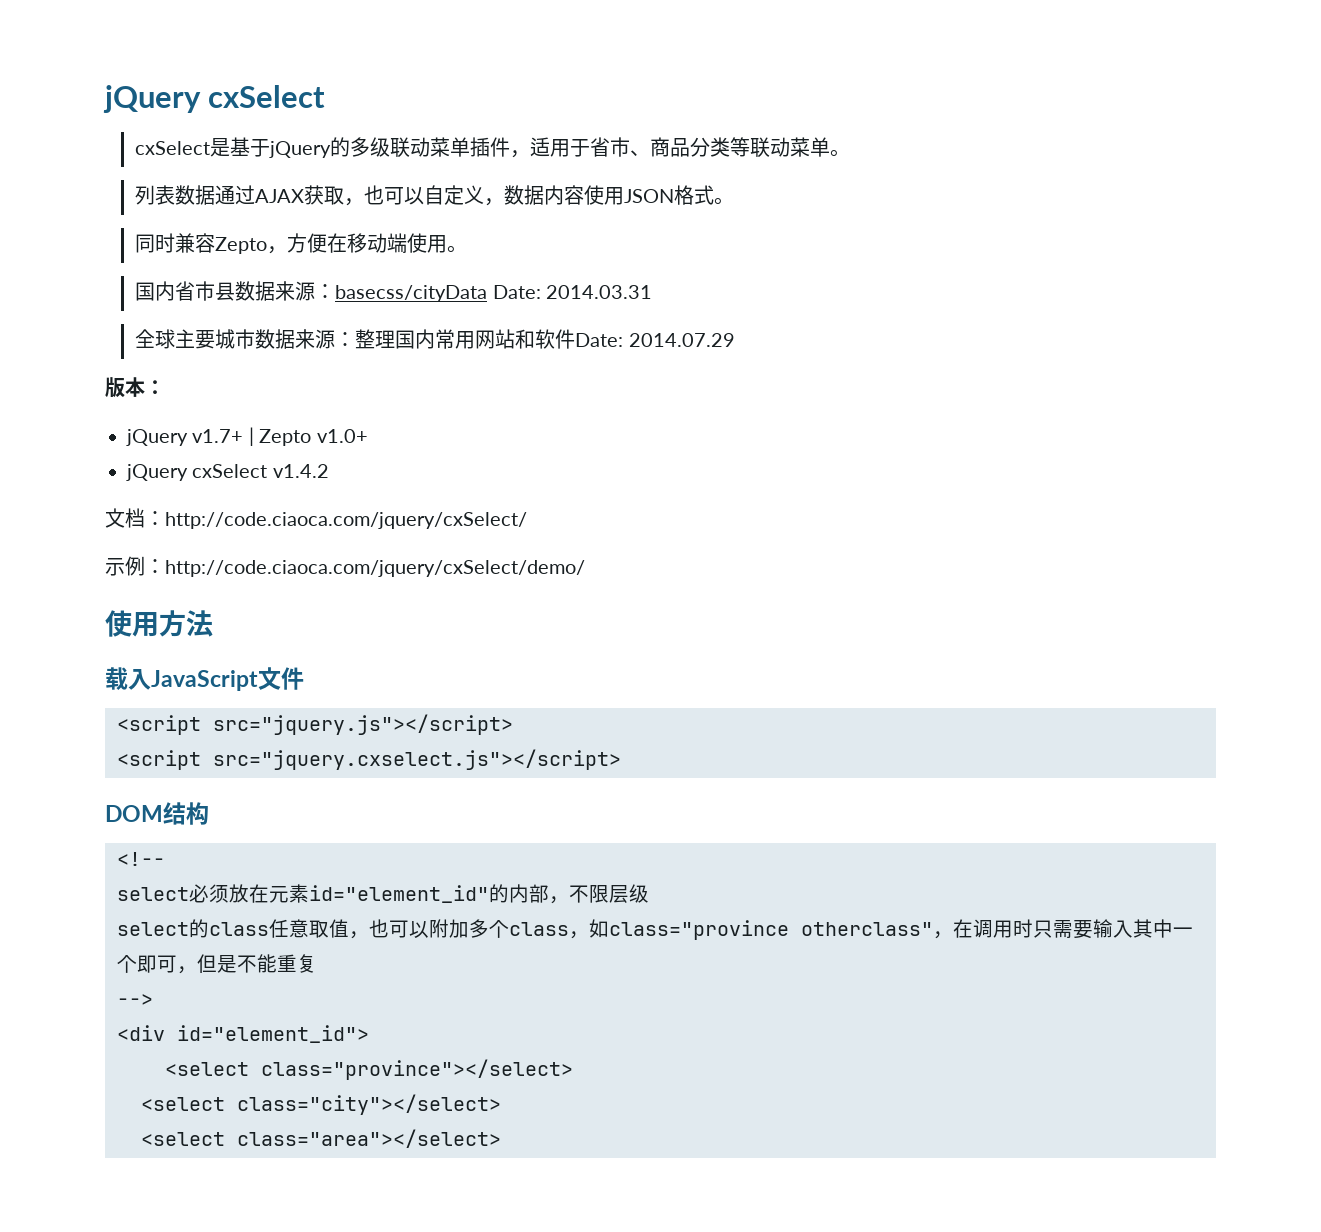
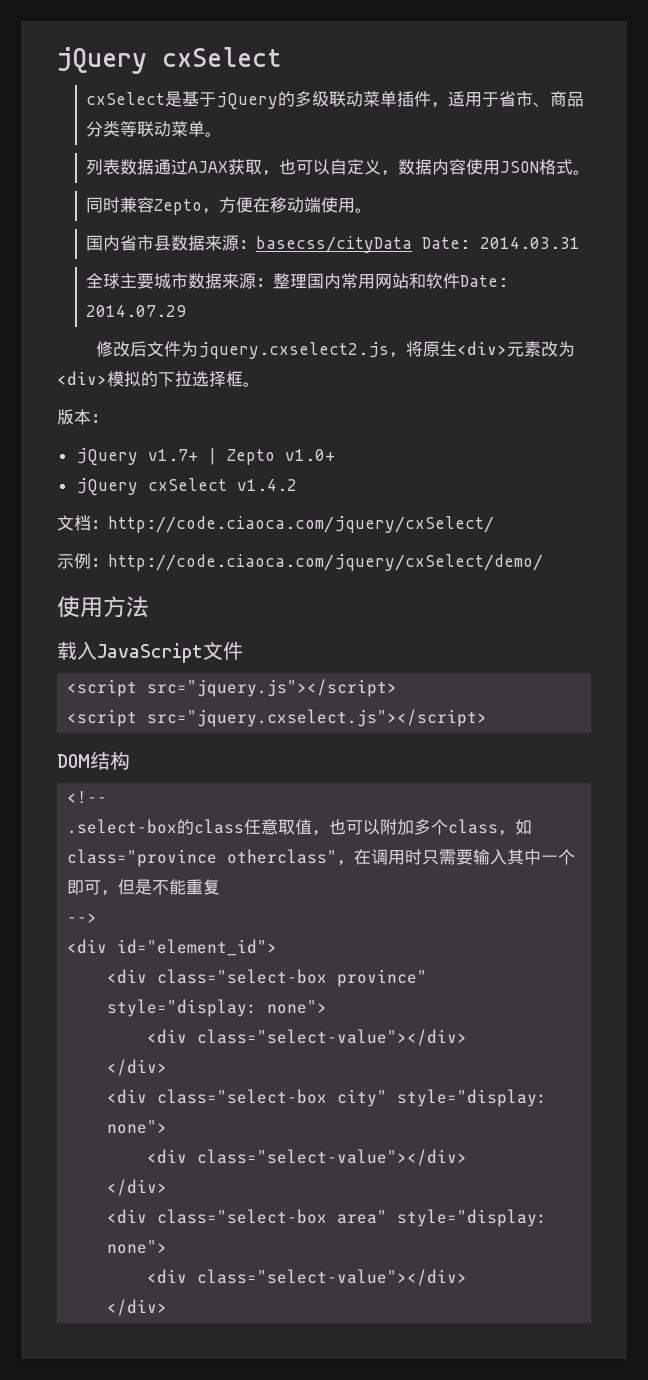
(735, 340) none -> [96,341,576,359] [57,371,260,387] // 修改后文件为jquery.cxselect2.js，将原生<div>元素改为<div>模拟的下拉选择框。
[117,884,649,904] [117,922,189,936] select必须放在元素id="element_id"的内部，不限层级 // select -> [67,819,178,834] .select-box
[165,1059,573,1080] [141,1094,501,1115] [141,1129,501,1148] <select class="province"></select> // <select class="city"></select> // <select class="area"></select> -> [107,969,428,987] [107,999,328,1017] [147,1029,468,1046] [107,1059,168,1076] [107,1089,548,1107] [107,1120,168,1134] [147,1149,468,1166] [107,1179,168,1196] [107,1209,548,1227] [107,1240,168,1254] [147,1269,468,1286] [107,1299,168,1316] <div class="select-box province" style="display: none"> // <div class="select-value"></div> // </div> // <div class="select-box city" style="display: none"> // <div class="select-value"></div> // </div> // <div class="select-box area" style="display: none"> // <div class="select-value"></div> // </div>

